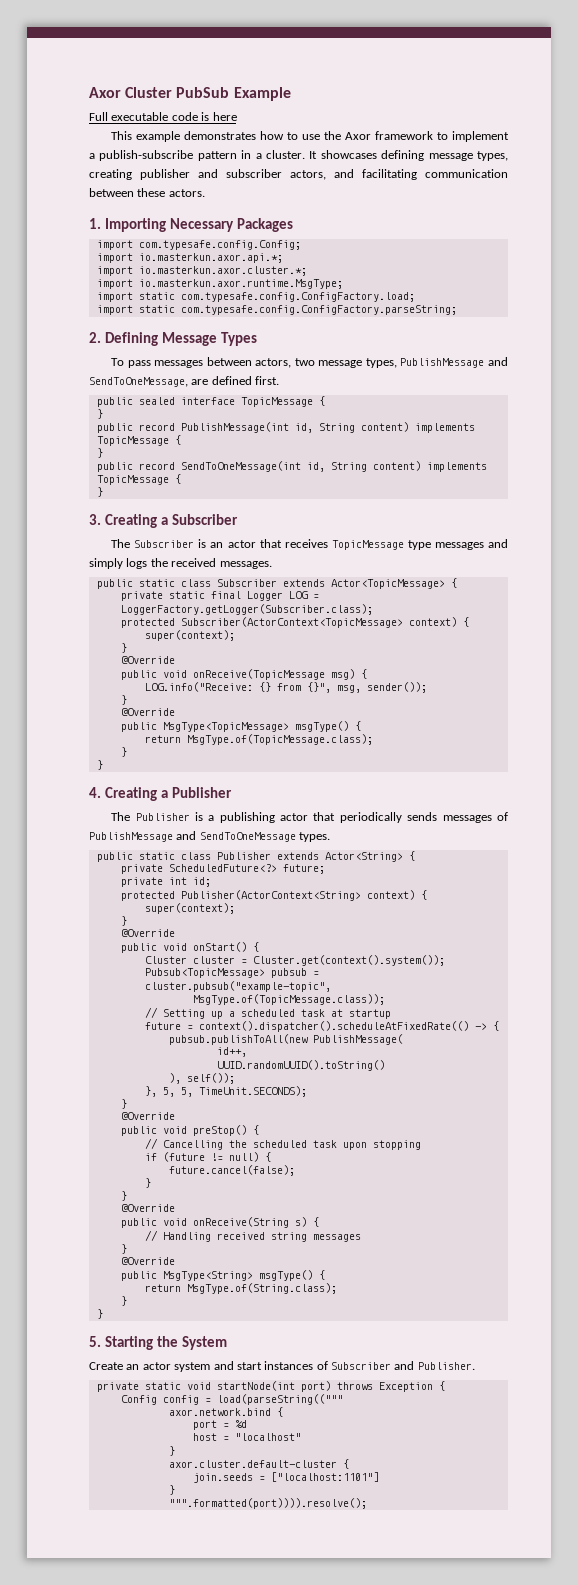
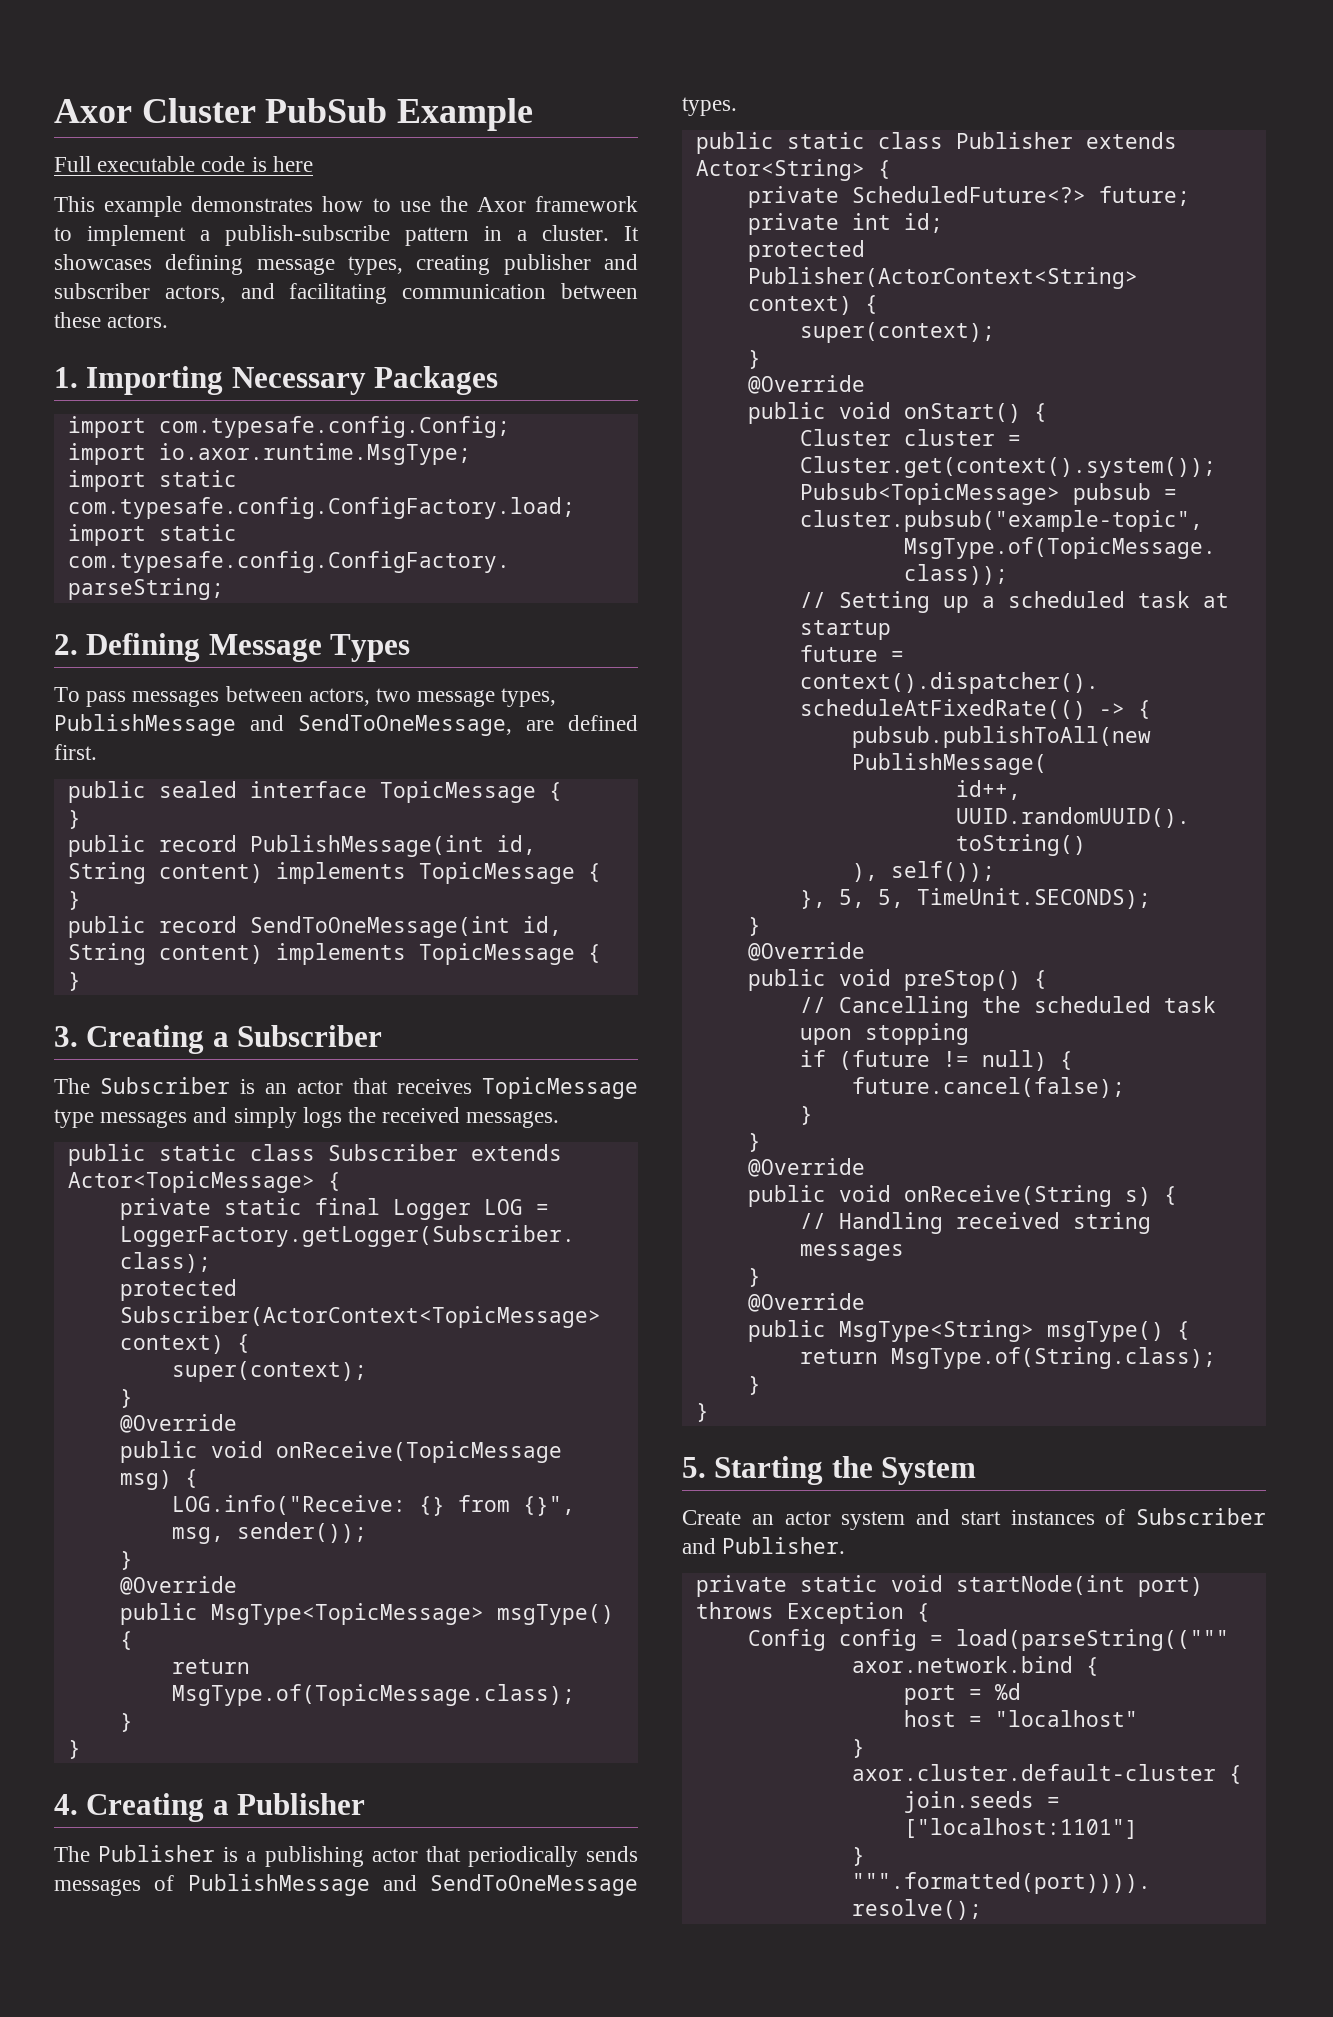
[138,253,283,263] [96,266,307,276] [96,279,343,289] io.masterkun.axor.api.*; // import io.masterkun.axor.cluster.*; // import io.masterkun.axor.runtime.MsgType; -> [158,443,471,465] io.axor.runtime.MsgType;

